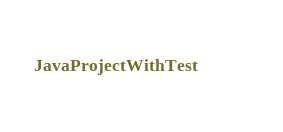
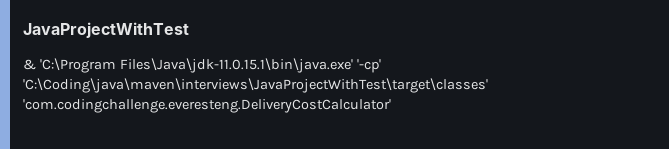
(198, 67) none -> [23,58,381,73] [23,78,488,93] [23,99,391,113] // & 'C:\Program Files\Java\jdk-11.0.15.1\bin\java.exe' '-cp' 'C:\Coding\java\maven\interviews\JavaProjectWithTest\target\classes' 'com.codingchallenge.everesteng.DeliveryCostCalculator'

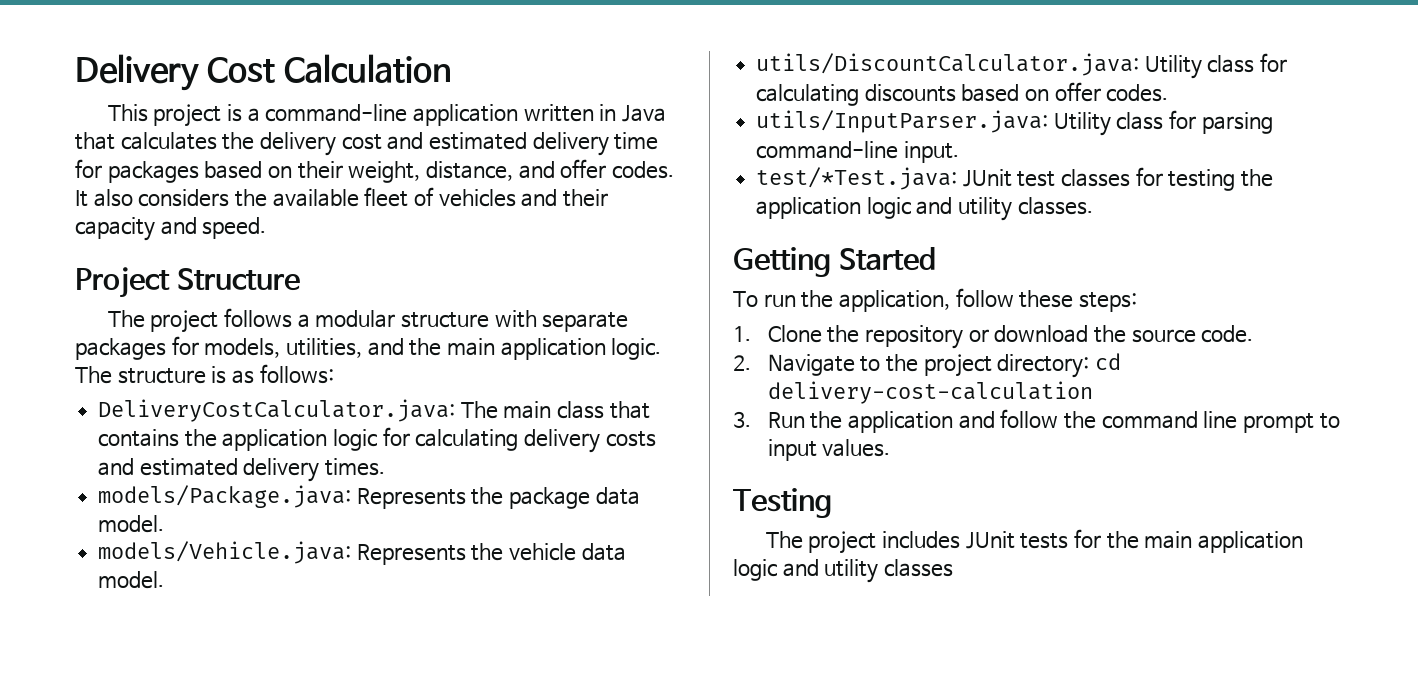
[23,22,189,38] [23,58,381,73] [23,78,488,93] [23,99,391,113] JavaProjectWithTest // & 'C:\Program Files\Java\jdk-11.0.15.1\bin\java.exe' '-cp' 'C:\Coding\java\maven\interviews\JavaProjectWithTest\target\classes' 'com.codingchallenge.everesteng.DeliveryCostCalculator' -> [75,54,452,91] [107,104,666,127] [75,132,659,156] [75,159,674,183] [75,187,609,207] [75,217,267,241] [75,267,300,298] [107,308,629,333] [75,336,662,360] [75,364,334,384] [98,399,650,422] [98,427,656,453] [98,458,386,482] [98,485,640,509] [98,515,165,533] [98,541,626,565] [98,571,165,589] [756,53,1288,79] [756,82,1169,106] [756,110,1273,136] [756,141,959,163] [756,167,1274,191] [756,197,1093,221] [733,247,936,277] [733,288,1137,312] [733,325,1254,349] [733,353,1121,378] [767,381,1093,404] [733,409,1340,433] [767,439,891,461] [733,488,832,518] [765,529,1304,554] [733,559,953,583] Delivery Cost Calculation // This project is a command-line application written in Java that calculates the delivery cost and estimated delivery time for packages based on their weight, distance, and offer codes. It also considers the available fleet of vehicles and their capacity and speed. // Project Structure // The project follows a modular structure with separate packages for models, utilities, and the main application logic. The structure is as follows: // DeliveryCostCalculator.java: The main class that contains the application logic for calculating delivery costs and estimated delivery times. // models/Package.java: Represents the package data model. // models/Vehicle.java: Represents the vehicle data model. // utils/DiscountCalculator.java: Utility class for calculating discounts based on offer codes. // utils/InputParser.java: Utility class for parsing command-line input. // test/*Test.java: JUnit test classes for testing the application logic and utility classes. // Getting Started // To run the application, follow these steps: // 1. Clone the repository or download the source code. // 2. Navigate to the project directory: cd delivery-cost-calculation // 3. Run the application and follow the command line prompt to input values. // Testing // The project includes JUnit tests for the main application logic and utility classes

